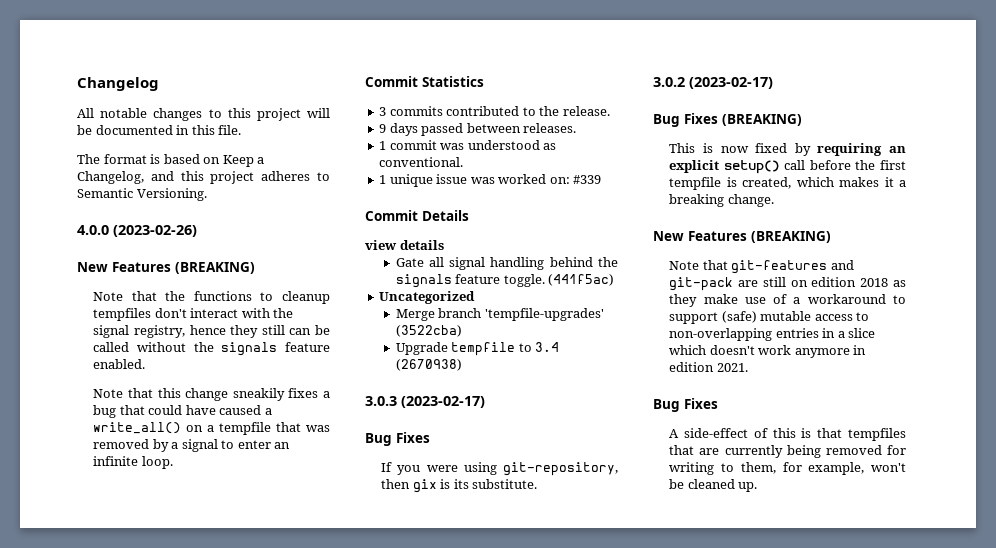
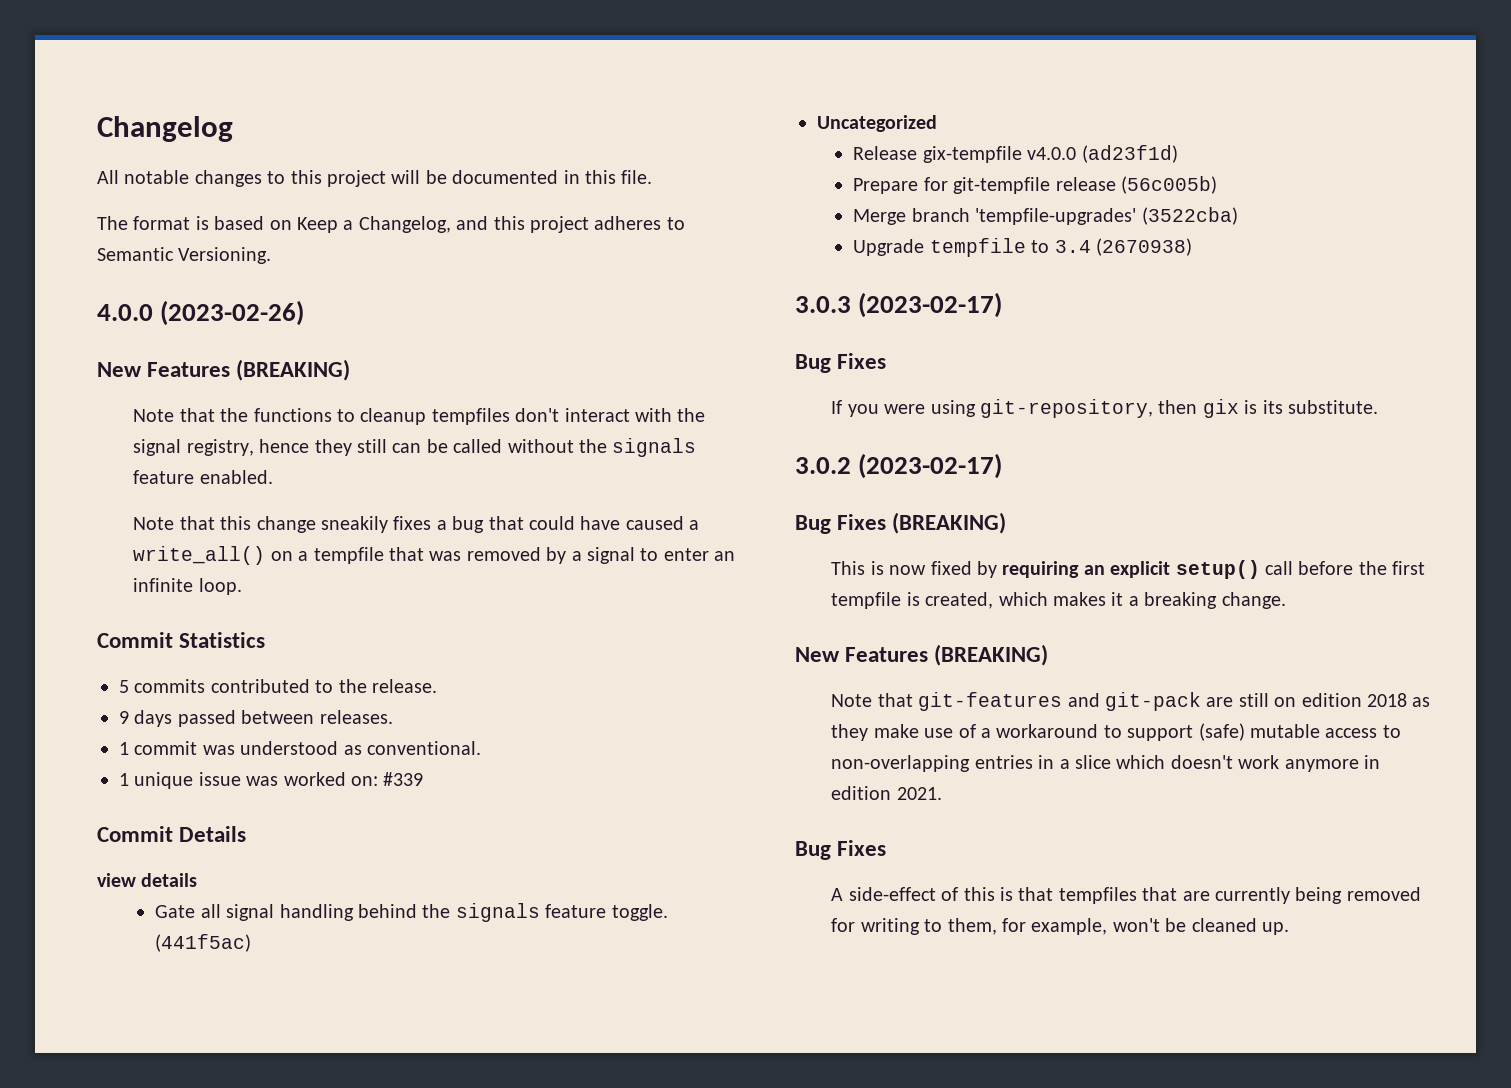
[379,107,387,116] 3 -> [119,680,129,693] 5
(476, 297) none -> [853,145,1178,163] [853,176,1217,194] // Release gix-tempfile v4.0.0 (ad23f1d) // Prepare for git-tempfile release (56c005b)

